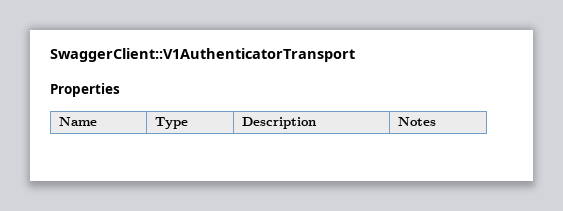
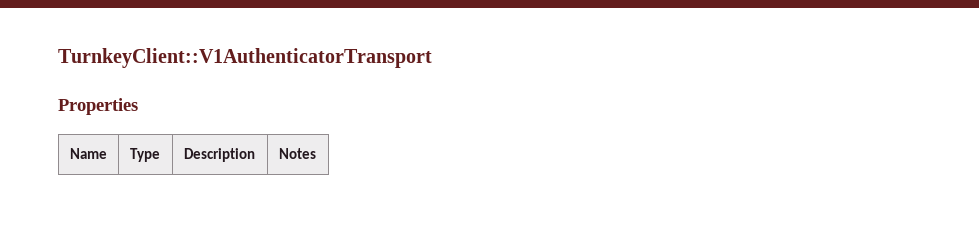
[50,48,355,62] SwaggerClient::V1AuthenticatorTransport -> [58,48,432,68] TurnkeyClient::V1AuthenticatorTransport

